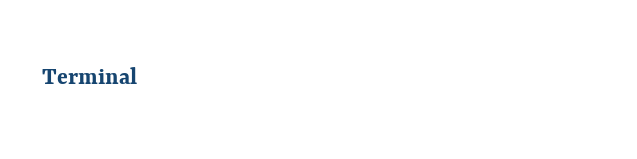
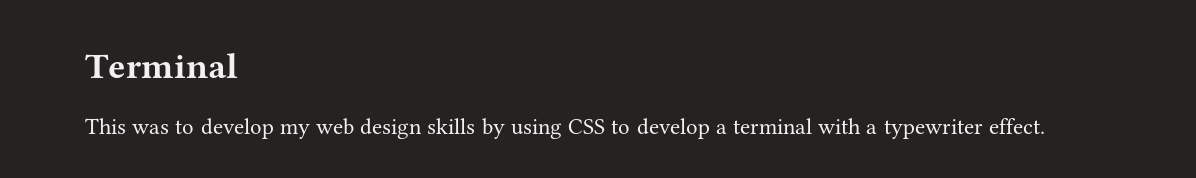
(137, 75) none -> [85,118,1045,139] // This was to develop my web design skills by using CSS to develop a terminal with a typewriter effect.

